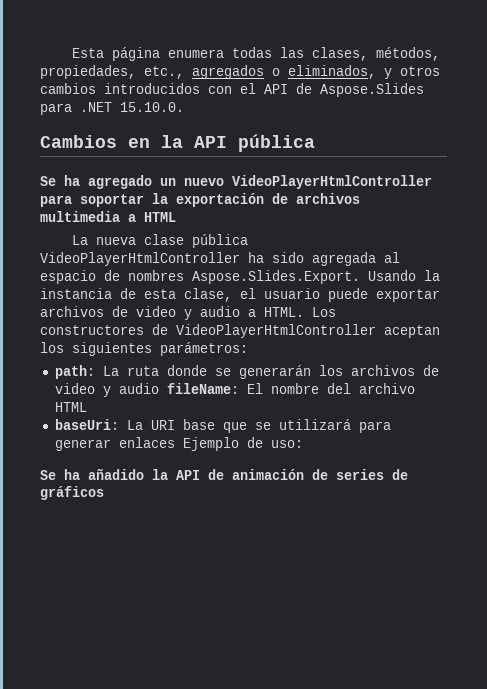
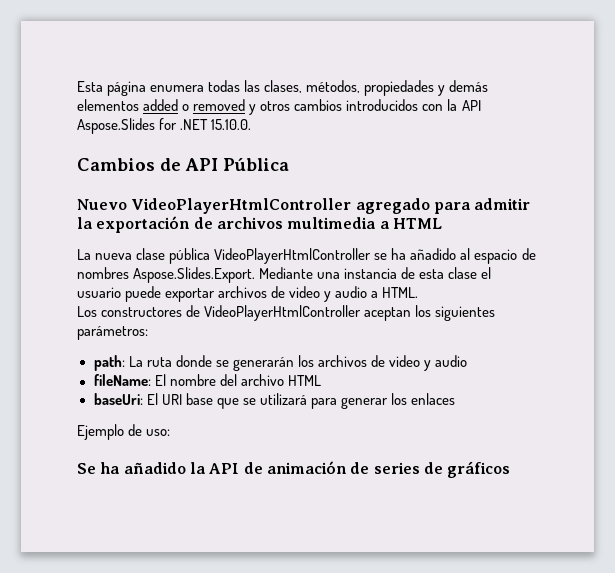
[40,65,376,79] propiedades, etc., agregados o eliminados, -> [364,80,489,96] [77,99,246,111] propiedades y demás elementos added o removed
[240,83,424,97] [40,102,184,115] [40,134,315,152] [40,175,432,189] [40,194,144,207] el API de Aspose.Slides para .NET 15.10.0. // Cambios en la API pública // Se ha agregado un nuevo VideoPlayerHtmlController para soportar -> [447,99,481,111] [77,118,252,134] [77,158,289,171] [77,198,531,214] la API Aspose.Slides for .NET 15.10.0. // Cambios de API Pública // Nuevo VideoPlayerHtmlController agregado para admitir
[248,252,376,266] ha sido agregada -> [374,248,457,260] se ha añadido
[368,270,440,281] Usando la -> [259,267,341,279] Mediante una
[184,288,232,302] clase, -> [448,267,478,279] clase
(304, 312) none -> (419, 292) //
(159, 388) none -> (468, 361) //
[126,420,143,430] La -> [146,393,158,405] El
(111, 445) none -> [390,393,407,405] los
(175, 442) none -> (456, 399) //

